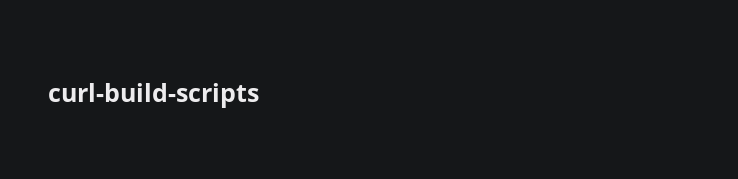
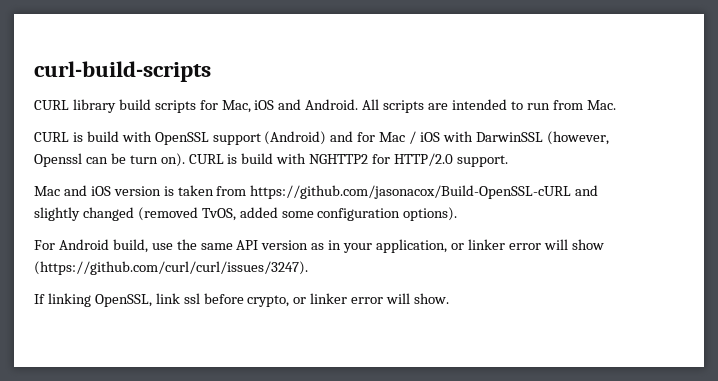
(259, 95) none -> [34,99,616,113] [34,131,609,145] [34,153,508,167] [34,185,599,199] [34,207,458,221] [34,239,604,253] [34,261,308,275] [34,293,450,307] // CURL library build scripts for Mac, iOS and Android. All scripts are intended to run from Mac. // CURL is build with OpenSSL support (Android) and for Mac / iOS with DarwinSSL (however, Openssl can be turn on). CURL is build with NGHTTP2 for HTTP/2.0 support. // Mac and iOS version is taken from https://github.com/jasonacox/Build-OpenSSL-cURL and slightly changed (removed TvOS, added some configuration options). // For Android build, use the same API version as in your application, or linker error will show (https://github.com/curl/curl/issues/3247). // If linking OpenSSL, link ssl before crypto, or linker error will show.

